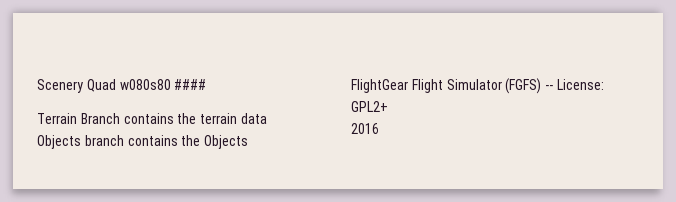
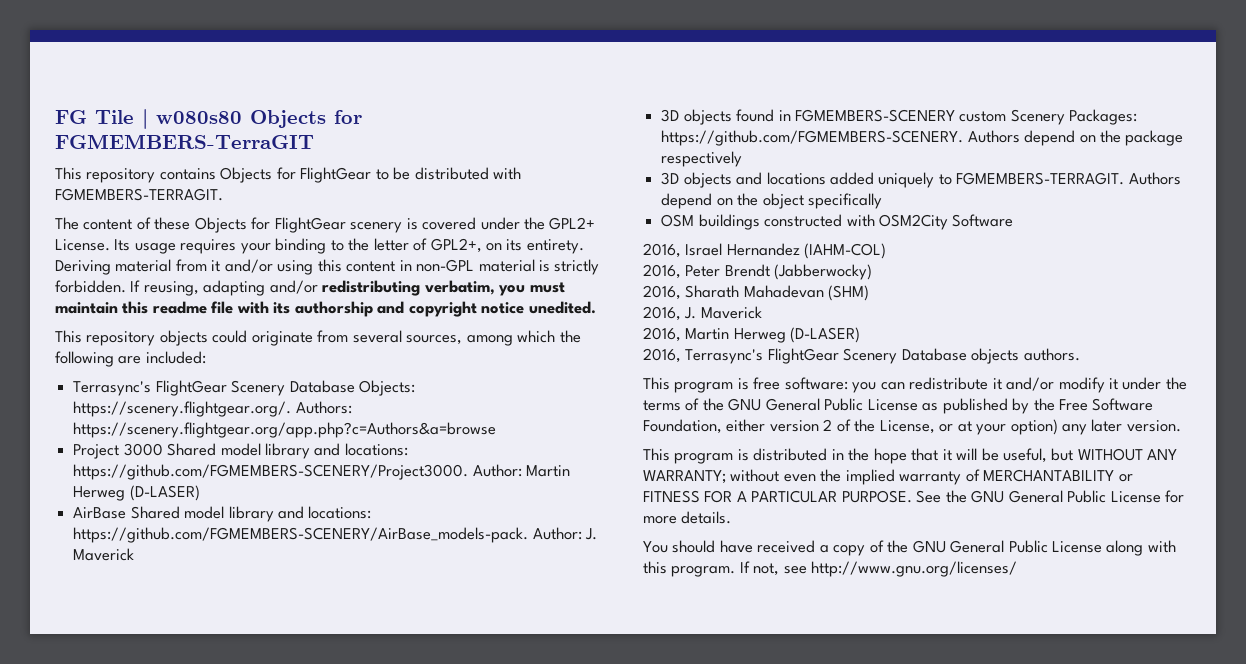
[37,79,207,93] [37,113,267,124] [37,135,249,149] [351,78,604,94] [351,101,388,112] [351,123,379,134] Scenery Quad w080s80 #### // Terrain Branch contains the terrain data // Objects branch contains the Objects // FlightGear Flight Simulator (FGFS) -- License: GPL2+ // 2016 -> [55,109,362,129] [55,134,314,149] [55,167,522,183] [55,188,223,201] [55,217,596,233] [55,238,584,254] [55,259,600,275] [55,280,565,296] [55,301,596,317] [55,330,581,346] [55,351,206,367] [73,380,415,396] [73,401,352,417] [73,422,497,438] [73,443,408,459] [73,464,571,480] [73,485,200,501] [73,506,372,522] [73,527,598,543] [73,548,135,561] [661,109,1138,125] [661,130,1184,146] [661,151,743,167] [661,172,1181,188] [661,193,882,209] [661,214,1014,230] [643,243,887,259] [643,264,873,280] [643,285,870,301] [643,306,762,321] [643,327,861,343] [643,348,1080,364] [643,377,1187,393] [643,398,1154,414] [643,419,1181,435] [643,448,1178,464] [643,469,1133,485] [643,490,1185,503] [643,511,732,524] [643,540,1176,556] [643,561,1018,577] FG Tile | w080s80 Objects for FGMEMBERS-TerraGIT // This repository contains Objects for FlightGear to be distributed with FGMEMBERS-TERRAGIT. // The content of these Objects for FlightGear scenery is covered under the GPL2+ License. Its usage requires your binding to the letter of GPL2+, on its entirety. Deriving material from it and/or using this content in non-GPL material is strictly forbidden. If reusing, adapting and/or redistributing verbatim, you must maintain this readme file with its authorship and copyright notice unedited. // This repository objects could originate from several sources, among which the following are included: // Terrasync's FlightGear Scenery Database Objects: https://scenery.flightgear.org/. Authors: https://scenery.flightgear.org/app.php?c=Authors&a=browse // Project 3000 Shared model library and locations: https://github.com/FGMEMBERS-SCENERY/Project3000. Author: Martin Herweg (D-LASER) // AirBase Shared model library and locations: https://github.com/FGMEMBERS-SCENERY/AirBase_models-pack. Author: J. Maverick // 3D objects found in FGMEMBERS-SCENERY custom Scenery Packages: https://github.com/FGMEMBERS-SCENERY. Authors depend on the package respectively // 3D objects and locations added uniquely to FGMEMBERS-TERRAGIT. Authors depend on the object specifically // OSM buildings constructed with OSM2City Software // 2016, Israel Hernandez (IAHM-COL) // 2016, Peter Brendt (Jabberwocky) // 2016, Sharath Mahadevan (SHM) // 2016, J. Maverick // 2016, Martin Herweg (D-LASER) // 2016, Terrasync's FlightGear Scenery Database objects authors. // This program is free software: you can redistribute it and/or modify it under the terms of the GNU General Public License as published by the Free Software Foundation, either version 2 of the License, or at your option) any later version. // This program is distributed in the hope that it will be useful, but WITHOUT ANY WARRANTY; without even the implied warranty of MERCHANTABILITY or FITNESS FOR A PARTICULAR PURPOSE. See the GNU General Public License for more details. // You should have received a copy of the GNU General Public License along with this program. If not, see http://www.gnu.org/licenses/

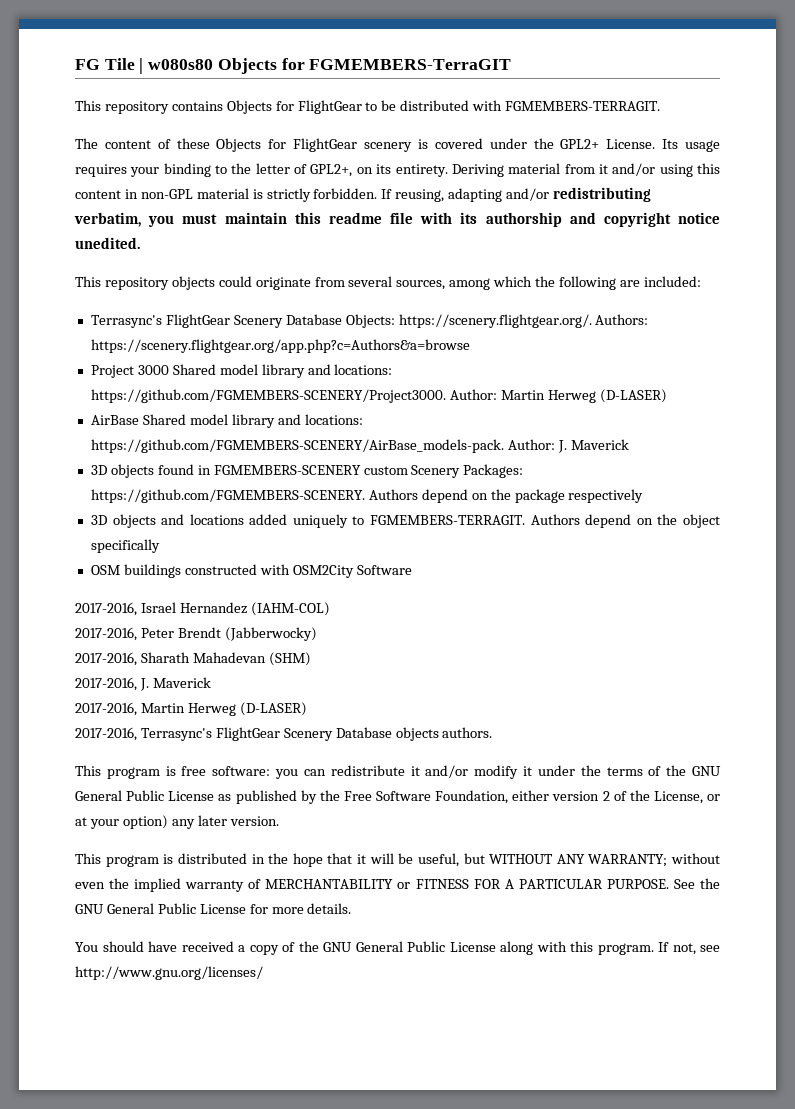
[643,243,681,258] 2016, -> [75,602,137,616] 2017-2016,
[643,264,681,279] 2016, -> [75,627,137,641] 2017-2016,
[643,285,681,300] 2016, -> [75,652,137,666] 2017-2016,
[643,306,762,321] [643,327,861,343] [643,348,681,363] 2016, J. Maverick // 2016, Martin Herweg (D-LASER) // 2016, -> [75,677,211,691] [75,702,307,716] [75,727,137,741] 2017-2016, J. Maverick // 2017-2016, Martin Herweg (D-LASER) // 2017-2016,

